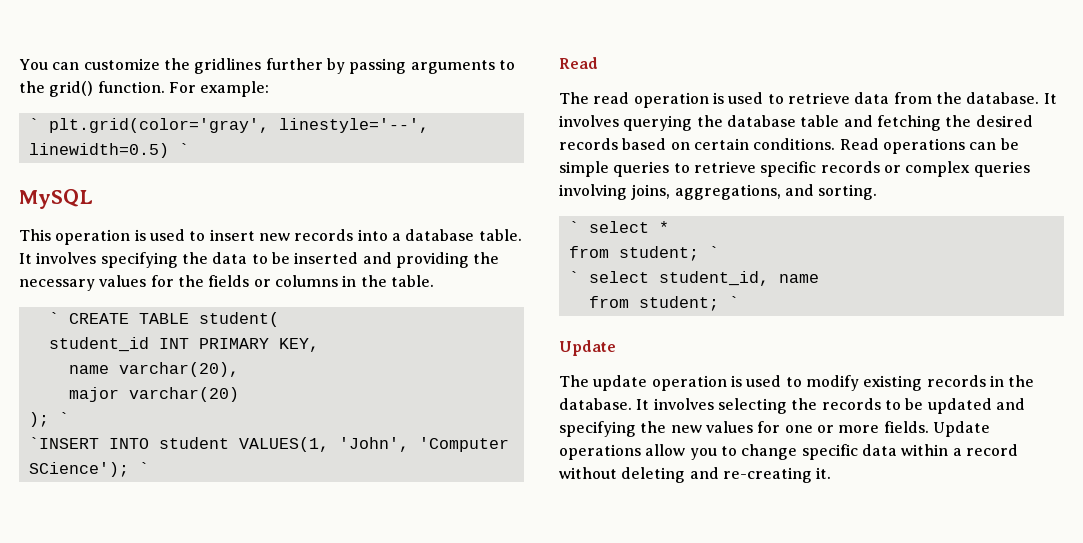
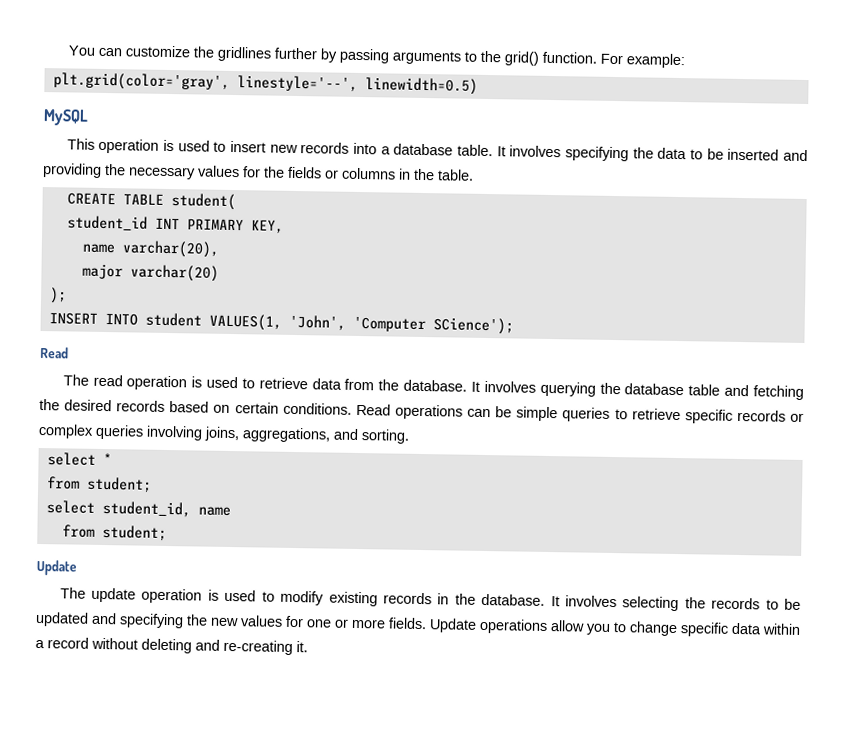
[28,118,39,130] ` -> (685, 61) none
[178,143,189,155] ` -> (478, 86) none
[48,312,59,324] ` -> (474, 175) none
[58,412,69,424] [28,437,99,449] ` // `INSERT -> [48,312,98,325] // INSERT
[138,462,149,474] ` -> (514, 326) none
[568,221,579,233] ` -> (410, 436) none
[708,246,719,258] [568,271,579,283] ` // ` -> (152, 484) //
[728,296,739,308] ` -> (167, 533) none

